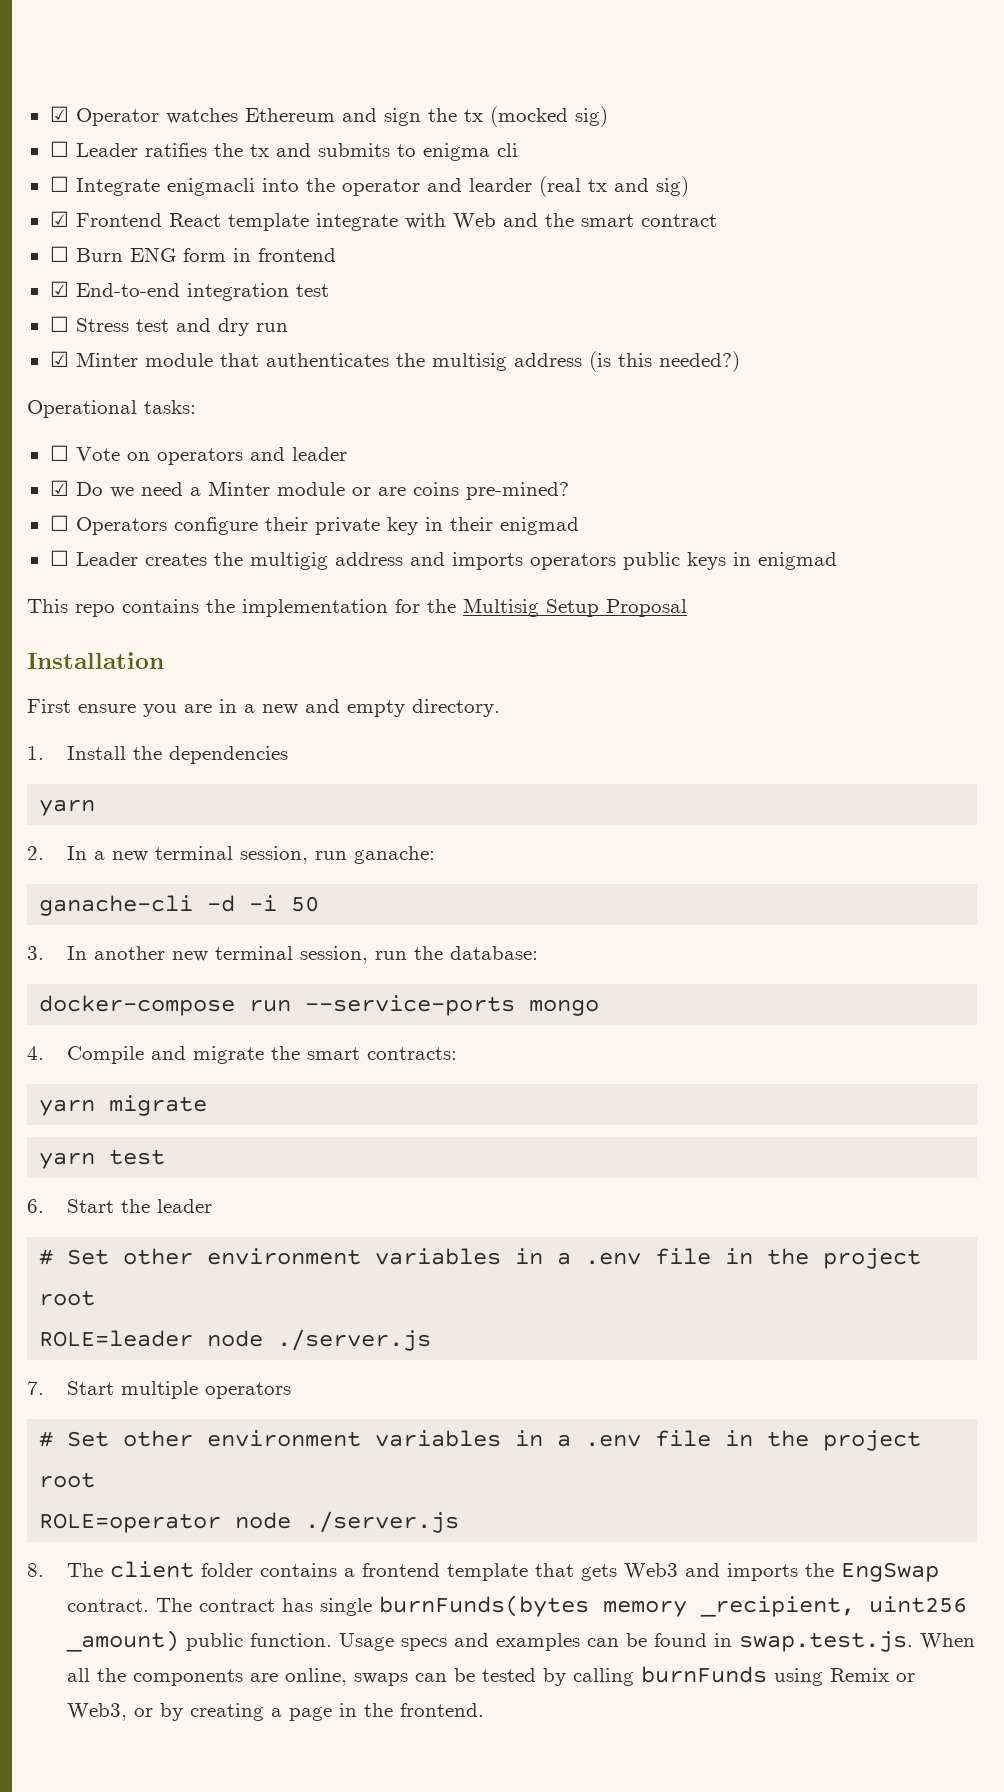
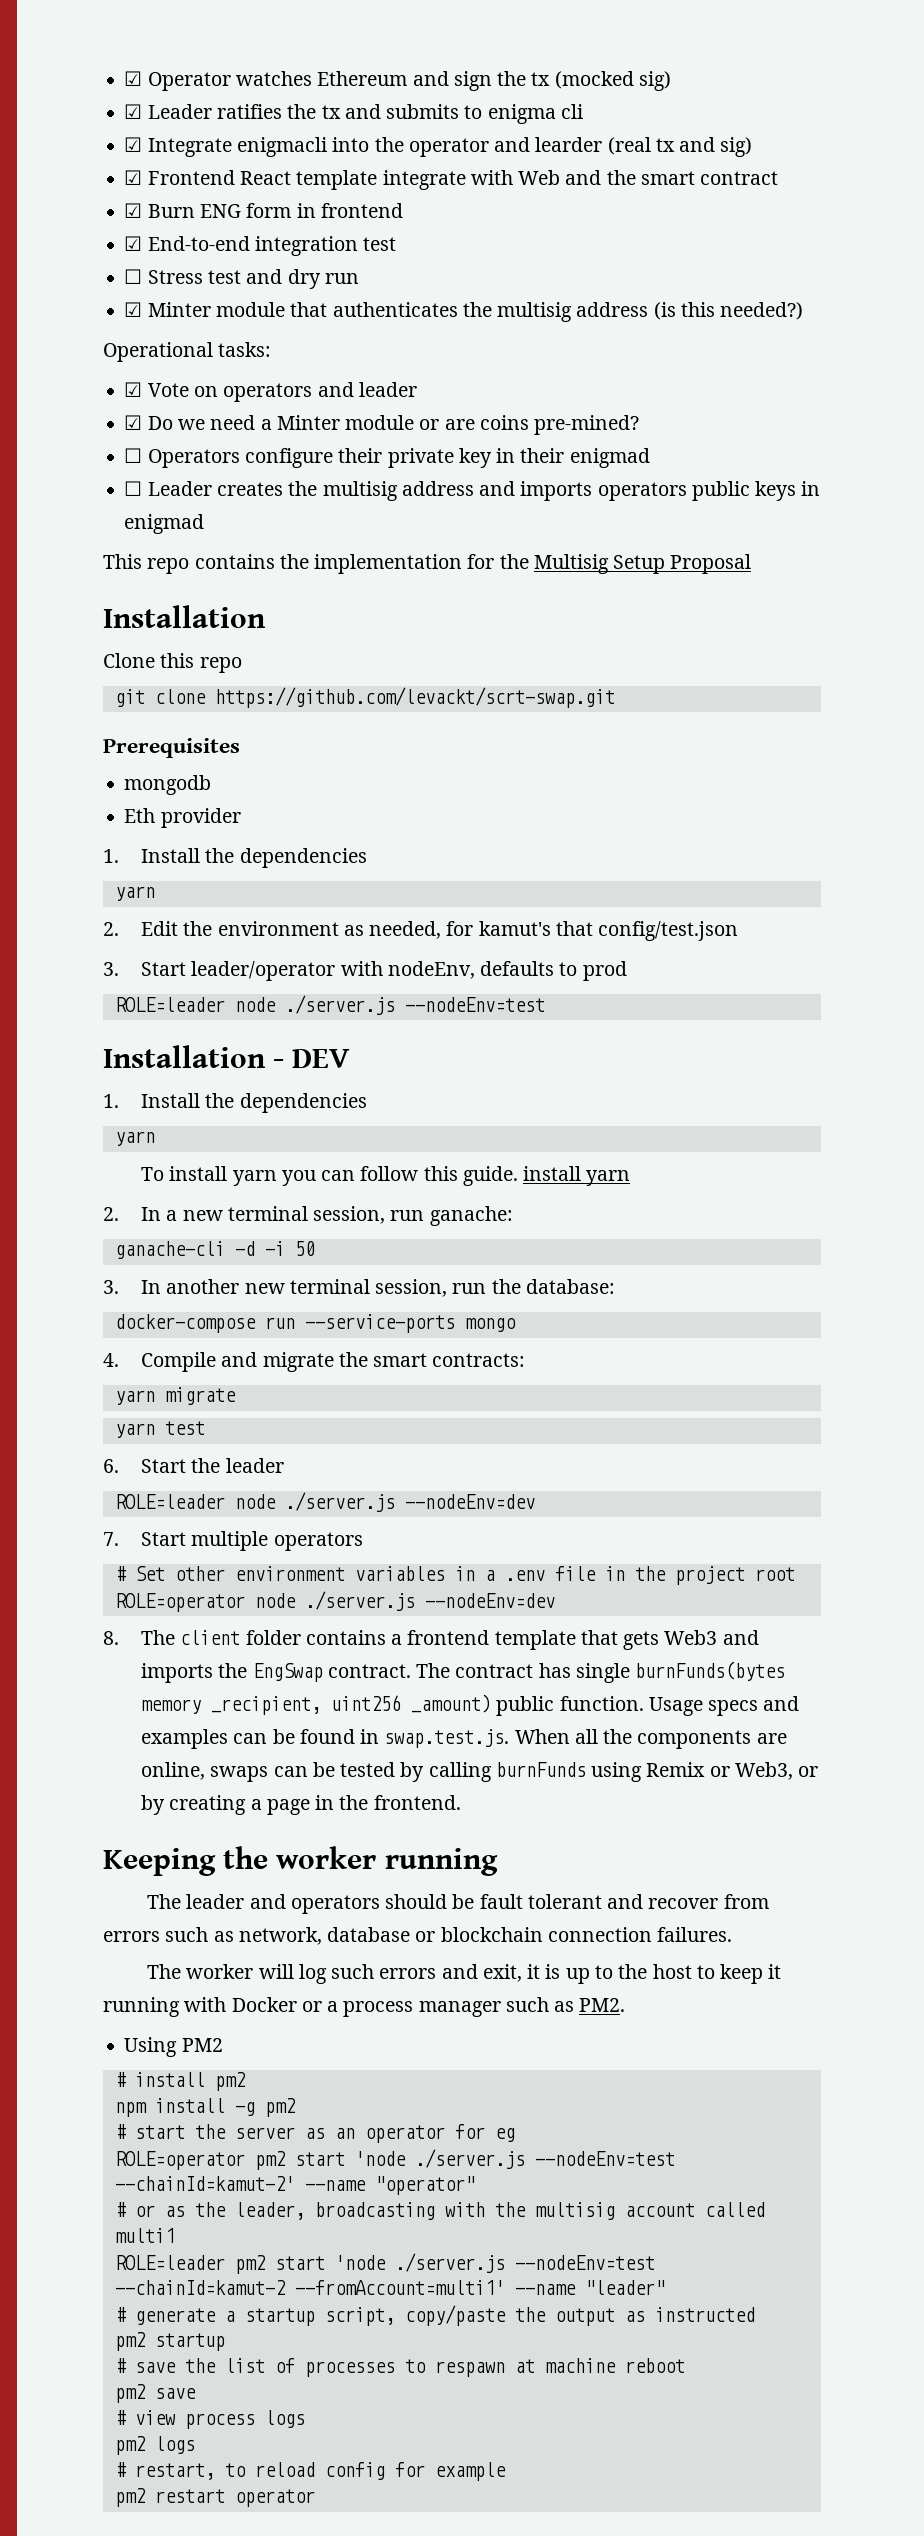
[49,141,69,157] ☐ -> [124,104,143,119] ☑
[49,176,69,192] ☐ -> [124,137,143,152] ☑
[49,246,69,262] ☐ -> [124,203,143,218] ☑
[49,445,69,461] ☐ -> [124,382,143,397] ☑
[249,552,328,570] multigig -> [322,481,398,501] multisig
[27,699,500,717] [27,746,289,764] [39,799,96,816] First ensure you are in a new and empty directory. // 1. Install the dependencies // yarn -> [103,653,242,673] [114,687,615,708] [103,738,240,758] [124,775,212,795] [124,808,241,828] [103,848,367,868] [114,886,155,901] [103,921,739,941] [103,961,627,981] [114,995,545,1015] [103,1045,351,1068] [103,1093,367,1113] [114,1131,155,1146] [141,1166,631,1186] Clone this repo // git clone https://github.com/levackt/scrt-swap.git // Prerequisites // mongodb // Eth provider // 1. Install the dependencies // yarn // 2. Edit the environment as needed, for kamut's that config/test.json // 3. Start leader/operator with nodeEnv, defaults to prod // ROLE=leader node ./server.js --nodeEnv=test // Installation - DEV // 1. Install the dependencies // yarn // To install yarn you can follow this guide. install yarn
[39,1248,922,1269] [39,1290,96,1306] [39,1329,432,1351] // # Set other environment variables in a .env file in the project root // ROLE=leader node ./server.js -> [114,1492,535,1512] // ROLE=leader node ./server.js --nodeEnv=dev
(460, 1522) none -> [424,1593,555,1608] --nodeEnv=dev
(485, 1710) none -> [103,1846,498,1876] [147,1894,769,1914] [103,1927,733,1945] [147,1964,782,1984] [103,1997,626,2017] [124,2037,223,2057] [114,2072,246,2091] [114,2098,296,2117] [114,2124,515,2143] [114,2149,675,2170] [114,2176,475,2195] [114,2202,765,2220] [114,2228,175,2243] [114,2253,655,2274] [114,2280,665,2295] [114,2305,755,2326] [114,2332,225,2351] [114,2358,685,2377] [114,2384,196,2403] [114,2410,305,2429] [114,2436,195,2455] [114,2462,506,2481] [114,2488,315,2507] // Keeping the worker running // The leader and operators should be fault tolerant and recover from errors such as network, database or blockchain connection failures. // The worker will log such errors and exit, it is up to the host to keep it running with Docker or a process manager such as PM2. // Using PM2 // # install pm2 // npm install -g pm2 // # start the server as an operator for eg // ROLE=operator pm2 start 'node ./server.js --nodeEnv=test --chainId=kamut-2' --name "operator" // # or as the leader, broadcasting with the multisig account called multi1 // ROLE=leader pm2 start 'node ./server.js --nodeEnv=test --chainId=kamut-2 --fromAccount=multi1' --name "leader" // # generate a startup script, copy/paste the output as instructed // pm2 startup // # save the list of processes to respawn at machine reboot // pm2 save // # view process logs // pm2 logs // # restart, to reload config for example // pm2 restart operator

